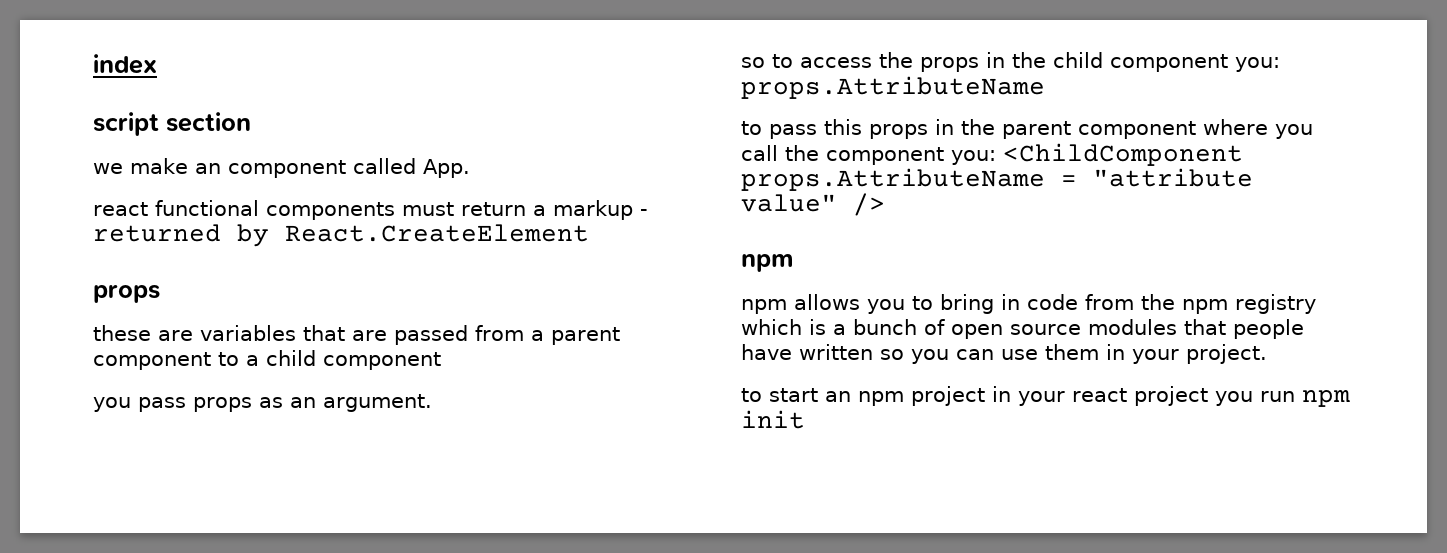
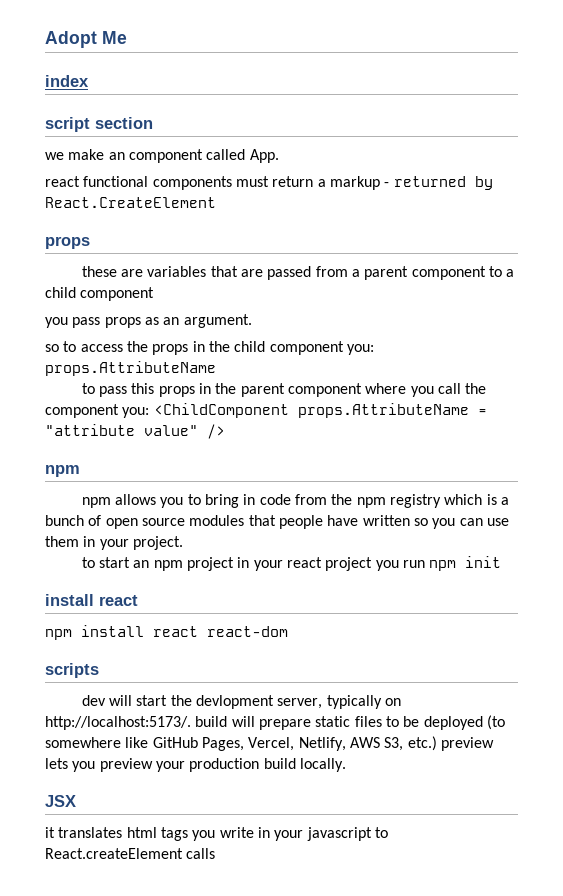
(93, 64) none -> [45,31,127,48] Adopt Me //
(805, 419) none -> [45,594,138,606] [45,625,288,640] [45,663,99,678] [81,695,401,709] [45,715,505,730] [45,736,494,751] [45,758,346,772] [45,795,76,807] [45,827,388,841] [45,848,216,859] // install react // npm install react react-dom // scripts // dev will start the devlopment server, typically on http://localhost:5173/. build will prepare static files to be deployed (to somewhere like GitHub Pages, Vercel, Netlify, AWS S3, etc.) preview lets you preview your production build locally. // JSX // it translates html tags you write in your javascript to React.createElement calls

